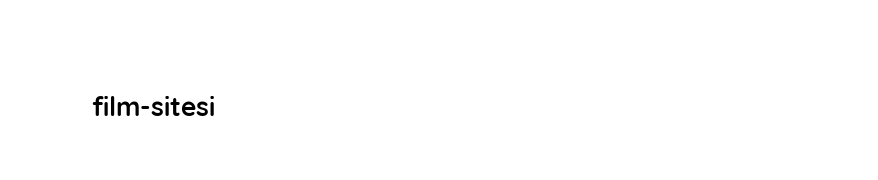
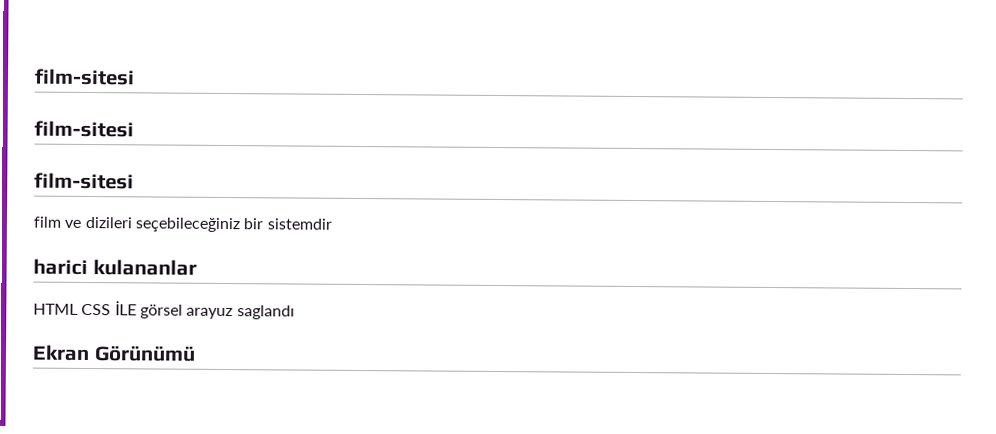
[92,95,215,116] film-sitesi -> [34,68,135,86] [34,120,134,138] [34,172,134,190] [33,216,332,233] [33,258,197,276] [33,301,295,320] [32,344,196,362] film-sitesi // film-sitesi // film-sitesi // film ve dizileri seçebileceğiniz bir sistemdir // harici kulananlar // HTML CSS İLE görsel arayuz saglandı // Ekran Görünümü

